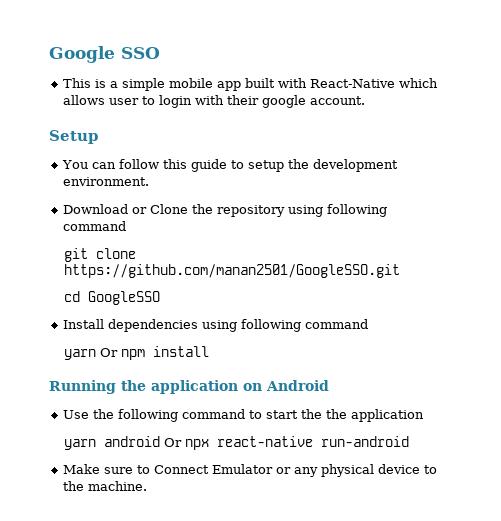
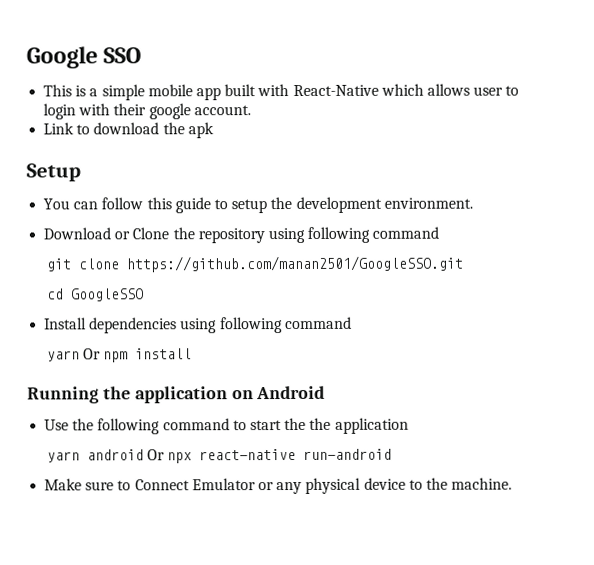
(366, 100) none -> [43,122,214,139] // Link to download the apk

